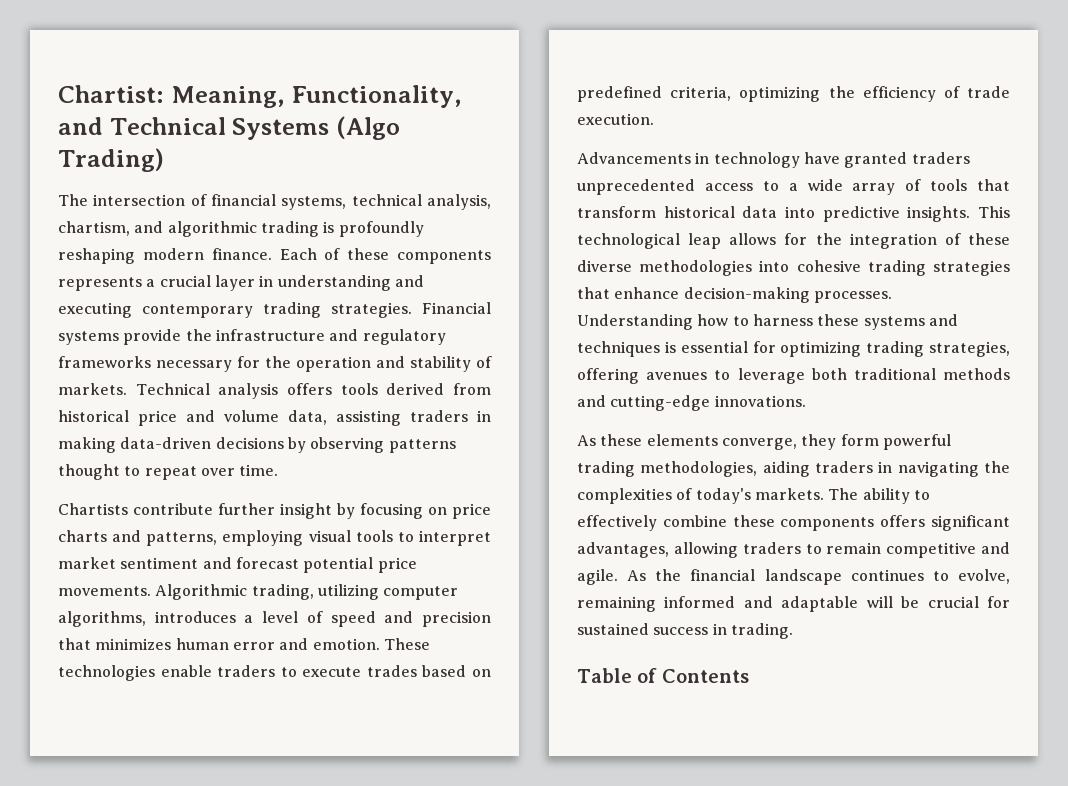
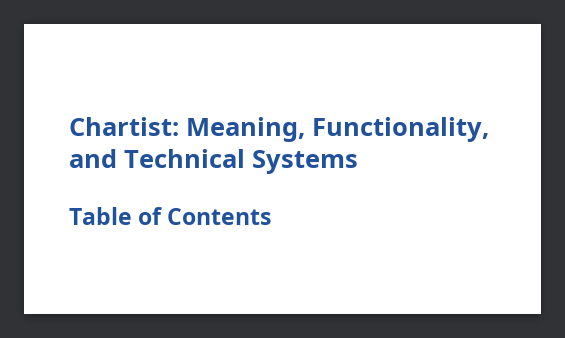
[336,116,401,140] [58,148,164,172] [58,194,491,210] [58,221,424,237] [58,248,491,264] [58,275,424,291] [58,302,491,318] [58,329,446,345] [58,356,492,372] [58,383,491,399] [58,410,491,426] [58,437,456,453] [58,464,279,480] [58,503,491,519] [58,530,492,546] [58,557,417,573] [58,584,459,600] [58,611,492,627] [58,638,430,650] [58,665,491,681] [577,86,1011,102] [577,113,654,125] [577,152,970,168] [577,179,1010,195] [577,206,1011,222] [577,233,1010,249] [577,260,1010,276] [577,287,892,303] [577,314,958,330] [577,341,1010,357] [577,368,1011,384] [577,395,806,411] [577,434,951,450] [577,461,1010,477] [577,488,930,504] [577,515,1010,531] [577,542,1010,558] [577,569,1010,585] [577,596,1010,612] [577,623,793,639] (Algo Trading) // The intersection of financial systems, technical analysis, chartism, and algorithmic trading is profoundly reshaping modern finance. Each of these components represents a crucial layer in understanding and executing contemporary trading strategies. Financial systems provide the infrastructure and regulatory frameworks necessary for the operation and stability of markets. Technical analysis offers tools derived from historical price and volume data, assisting traders in making data-driven decisions by observing patterns thought to repeat over time. // Chartists contribute further insight by focusing on price charts and patterns, employing visual tools to interpret market sentiment and forecast potential price movements. Algorithmic trading, utilizing computer algorithms, introduces a level of speed and precision that minimizes human error and emotion. These technologies enable traders to execute trades based on predefined criteria, optimizing the efficiency of trade execution. // Advancements in technology have granted traders unprecedented access to a wide array of tools that transform historical data into predictive insights. This technological leap allows for the integration of these diverse methodologies into cohesive trading strategies that enhance decision-making processes. Understanding how to harness these systems and techniques is essential for optimizing trading strategies, offering avenues to leverage both traditional methods and cutting-edge innovations. // As these elements converge, they form powerful trading methodologies, aiding traders in navigating the complexities of today's markets. The ability to effectively combine these components offers significant advantages, allowing traders to remain competitive and agile. As the financial landscape continues to evolve, remaining informed and adaptable will be crucial for sustained success in trading. -> (358, 162) none

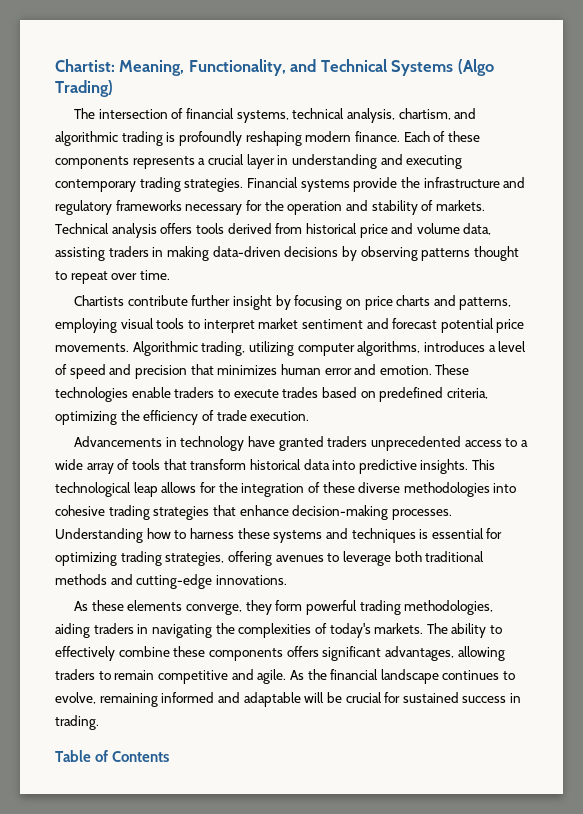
(358, 162) none -> [457,59,494,76] [55,80,113,97] [74,108,477,123] [55,131,480,146] [55,154,463,169] [55,177,526,192] [55,200,485,215] [55,223,492,238] [55,246,519,261] [55,270,170,284] [74,295,512,310] [55,318,525,333] [55,341,527,356] [55,364,470,379] [55,387,488,402] [55,410,310,425] [74,436,528,451] [55,459,496,474] [55,482,517,497] [55,505,452,520] [55,528,503,543] [55,551,485,566] [55,574,287,589] [74,600,494,615] [55,623,503,638] [55,646,505,661] [55,669,516,684] [55,692,522,707] [55,715,99,730] (Algo Trading) // The intersection of financial systems, technical analysis, chartism, and algorithmic trading is profoundly reshaping modern finance. Each of these components represents a crucial layer in understanding and executing contemporary trading strategies. Financial systems provide the infrastructure and regulatory frameworks necessary for the operation and stability of markets. Technical analysis offers tools derived from historical price and volume data, assisting traders in making data-driven decisions by observing patterns thought to repeat over time. // Chartists contribute further insight by focusing on price charts and patterns, employing visual tools to interpret market sentiment and forecast potential price movements. Algorithmic trading, utilizing computer algorithms, introduces a level of speed and precision that minimizes human error and emotion. These technologies enable traders to execute trades based on predefined criteria, optimizing the efficiency of trade execution. // Advancements in technology have granted traders unprecedented access to a wide array of tools that transform historical data into predictive insights. This technological leap allows for the integration of these diverse methodologies into cohesive trading strategies that enhance decision-making processes. Understanding how to harness these systems and techniques is essential for optimizing trading strategies, offering avenues to leverage both traditional methods and cutting-edge innovations. // As these elements converge, they form powerful trading methodologies, aiding traders in navigating the complexities of today's markets. The ability to effectively combine these components offers significant advantages, allowing traders to remain competitive and agile. As the financial landscape continues to evolve, remaining informed and adaptable will be crucial for sustained success in trading.

